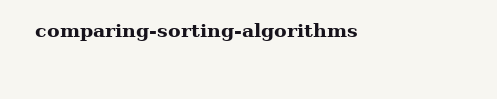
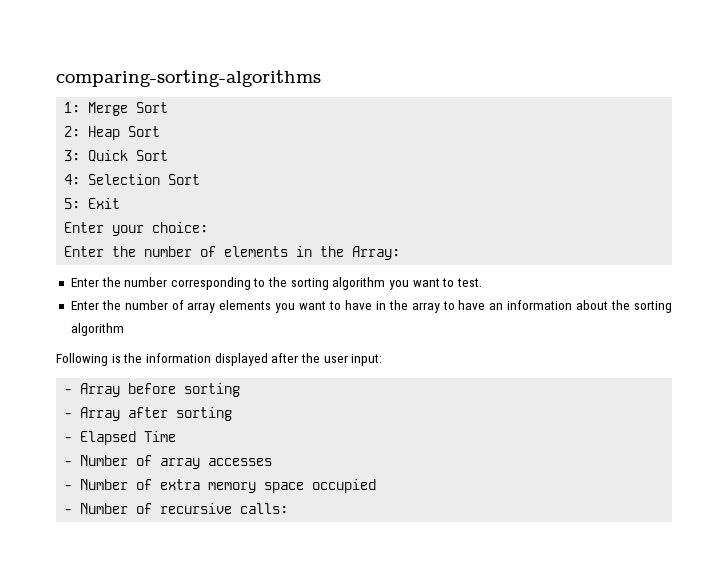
(358, 32) none -> [64,102,169,116] [64,126,161,140] [64,150,169,162] [64,174,201,185] [64,198,121,209] [64,222,209,236] [64,246,401,260] [70,277,482,290] [70,300,673,313] [70,323,124,336] [56,353,383,366] [64,383,241,397] [64,407,233,421] [64,431,177,445] [64,455,273,469] [64,479,377,493] [64,503,289,514] // 1: Merge Sort // 2: Heap Sort // 3: Quick Sort // 4: Selection Sort // 5: Exit // Enter your choice: // Enter the number of elements in the Array: // Enter the number corresponding to the sorting algorithm you want to test. // Enter the number of array elements you want to have in the array to have an information about the sorting algorithm // Following is the information displayed after the user input: // - Array before sorting // - Array after sorting // - Elapsed Time // - Number of array accesses // - Number of extra memory space occupied // - Number of recursive calls:

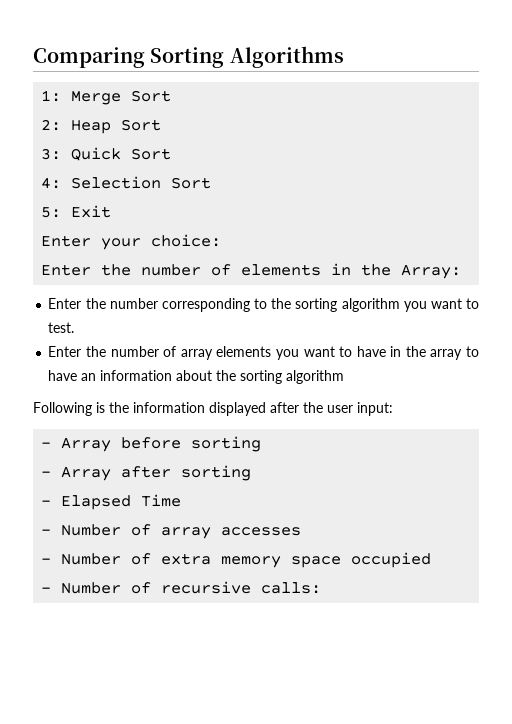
[56,70,321,87] comparing-sorting-algorithms -> [33,46,344,68] Comparing Sorting Algorithms

